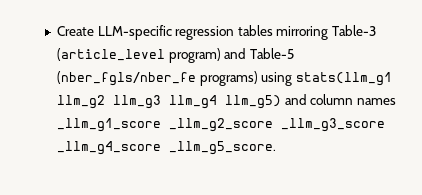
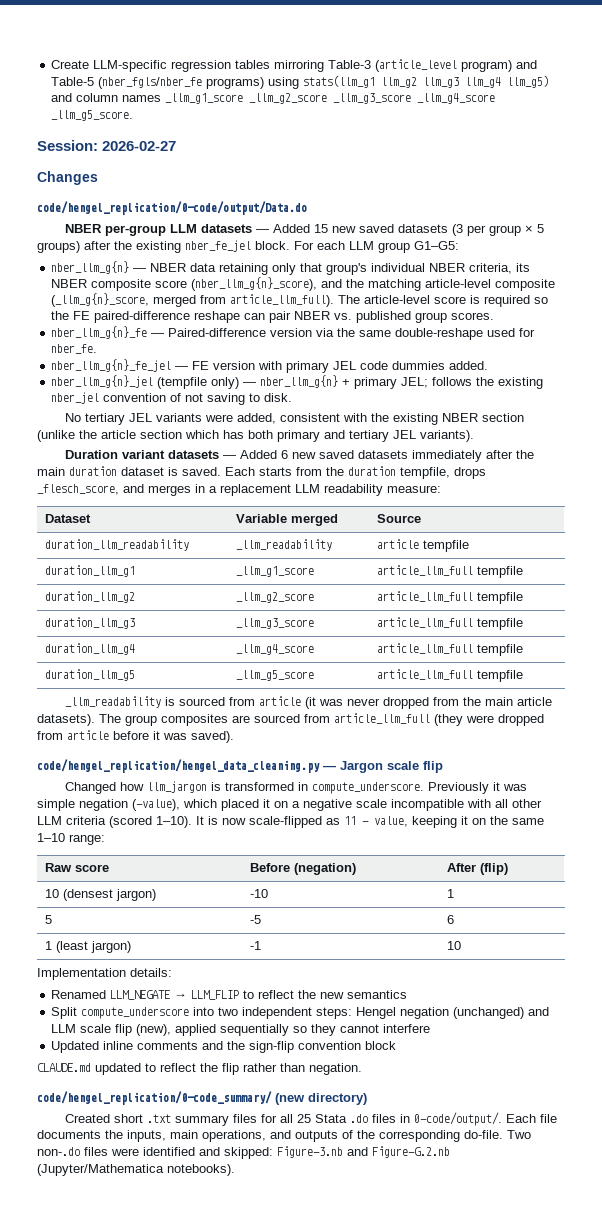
(276, 148) none -> [37,140,177,151] [37,171,98,185] [37,201,307,215] [64,224,544,236] [37,240,459,253] [51,261,531,275] [51,277,556,291] [51,293,549,307] [51,311,495,323] [51,326,536,340] [51,344,98,354] [51,359,489,373] [51,375,544,389] [51,392,293,405] [64,413,524,425] [37,430,474,442] [64,450,534,462] [37,466,486,479] [37,484,441,496] [44,514,91,523] [235,514,338,526] [376,514,421,523] [44,539,189,551] [235,539,332,551] [376,539,469,552] [44,565,135,577] [235,566,314,577] [376,565,523,578] [44,591,135,603] [235,592,314,603] [376,591,523,604] [44,617,135,629] [235,618,314,629] [376,617,523,630] [44,643,135,655] [235,644,314,655] [376,643,523,656] [44,669,135,681] [235,670,314,681] [376,669,523,682] [64,696,552,709] [37,713,544,726] [37,730,234,743] [37,759,443,773] [64,781,527,794] [37,799,542,811] [37,816,544,828] [37,833,105,845] [44,863,109,872] [249,863,356,875] [446,863,508,875] [44,889,156,901] [249,889,268,898] [446,889,454,898] [44,915,52,924] [249,915,261,924] [446,915,454,924] [44,941,131,953] [249,941,261,950] [446,941,461,950] [37,968,172,980] [51,990,408,1000] [51,1007,550,1019] [51,1024,431,1036] [51,1041,397,1053] [37,1063,362,1075] [37,1091,367,1105] [64,1112,557,1126] [37,1130,531,1142] [37,1146,450,1159] [37,1164,235,1176] // Session: 2026-02-27 // Changes // code/hengel_replication/0-code/output/Data.do // NBER per-group LLM datasets — Added 15 new saved datasets (3 per group × 5 groups) after the existing nber_fe_jel block. For each LLM group G1–G5: // nber_llm_g{n} — NBER data retaining only that group's individual NBER criteria, its NBER composite score (nber_llm_g{n}_score), and the matching article-level composite (_llm_g{n}_score, merged from article_llm_full). The article-level score is required so the FE paired-difference reshape can pair NBER vs. published group scores. // nber_llm_g{n}_fe — Paired-difference version via the same double-reshape used for nber_fe. // nber_llm_g{n}_fe_jel — FE version with primary JEL code dummies added. // nber_llm_g{n}_jel (tempfile only) — nber_llm_g{n} + primary JEL; follows the existing nber_jel convention of not saving to disk. // No tertiary JEL variants were added, consistent with the existing NBER section (unlike the article section which has both primary and tertiary JEL variants). // Duration variant datasets — Added 6 new saved datasets immediately after the main duration dataset is saved. Each starts from the duration tempfile, drops _flesch_score, and merges in a replacement LLM readability measure: // Dataset | Variable merged | Source // duration_llm_readability | _llm_readability | article tempfile // duration_llm_g1 | _llm_g1_score | article_llm_full tempfile // duration_llm_g2 | _llm_g2_score | article_llm_full tempfile // duration_llm_g3 | _llm_g3_score | article_llm_full tempfile // duration_llm_g4 | _llm_g4_score | article_llm_full tempfile // duration_llm_g5 | _llm_g5_score | article_llm_full tempfile // _llm_readability is sourced from article (it was never dropped from the main article datasets). The group composites are sourced from article_llm_full (they were dropped from article before it was saved). // code/hengel_replication/hengel_data_cleaning.py — Jargon scale flip // Changed how llm_jargon is transformed in compute_underscore. Previously it was simple negation (-value), which placed it on a negative scale incompatible with all other LLM criteria (scored 1–10). It is now scale-flipped as 11 - value, keeping it on the same 1–10 range: // Raw score | Before (negation) | After (flip) // 10 (densest jargon) | -10 | 1 // 5 | -5 | 6 // 1 (least jargon) | -1 | 10 // Implementation details: // Renamed LLM_NEGATE → LLM_FLIP to reflect the new semantics // Split compute_underscore into two independent steps: Hengel negation (unchanged) and LLM scale flip (new), applied sequentially so they cannot interfere // Updated inline comments and the sign-flip convention block // CLAUDE.md updated to reflect the flip rather than negation. // code/hengel_replication/0-code_summary/ (new directory) // Created short .txt summary files for all 25 Stata .do files in 0-code/output/. Each file documents the inputs, main operations, and outputs of the corresponding do-file. Two non-.do files were identified and skipped: Figure-3.nb and Figure-G.2.nb (Jupyter/Mathematica notebooks).

